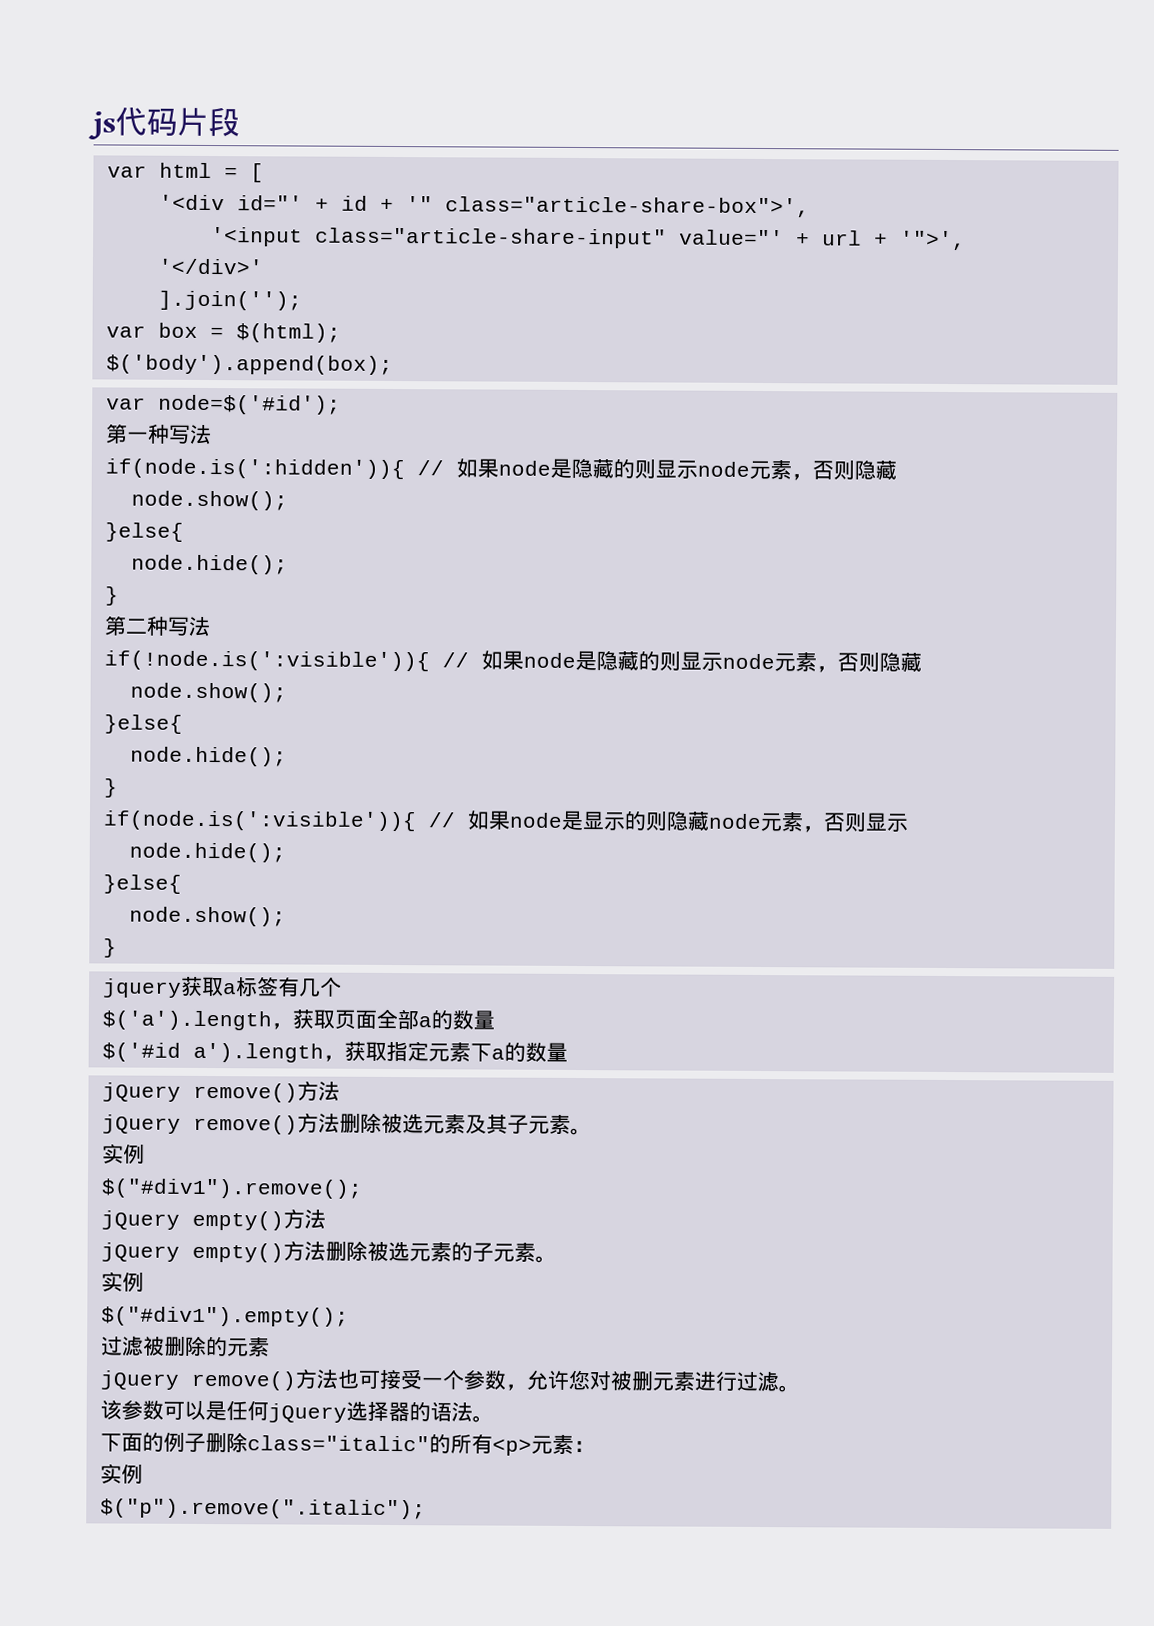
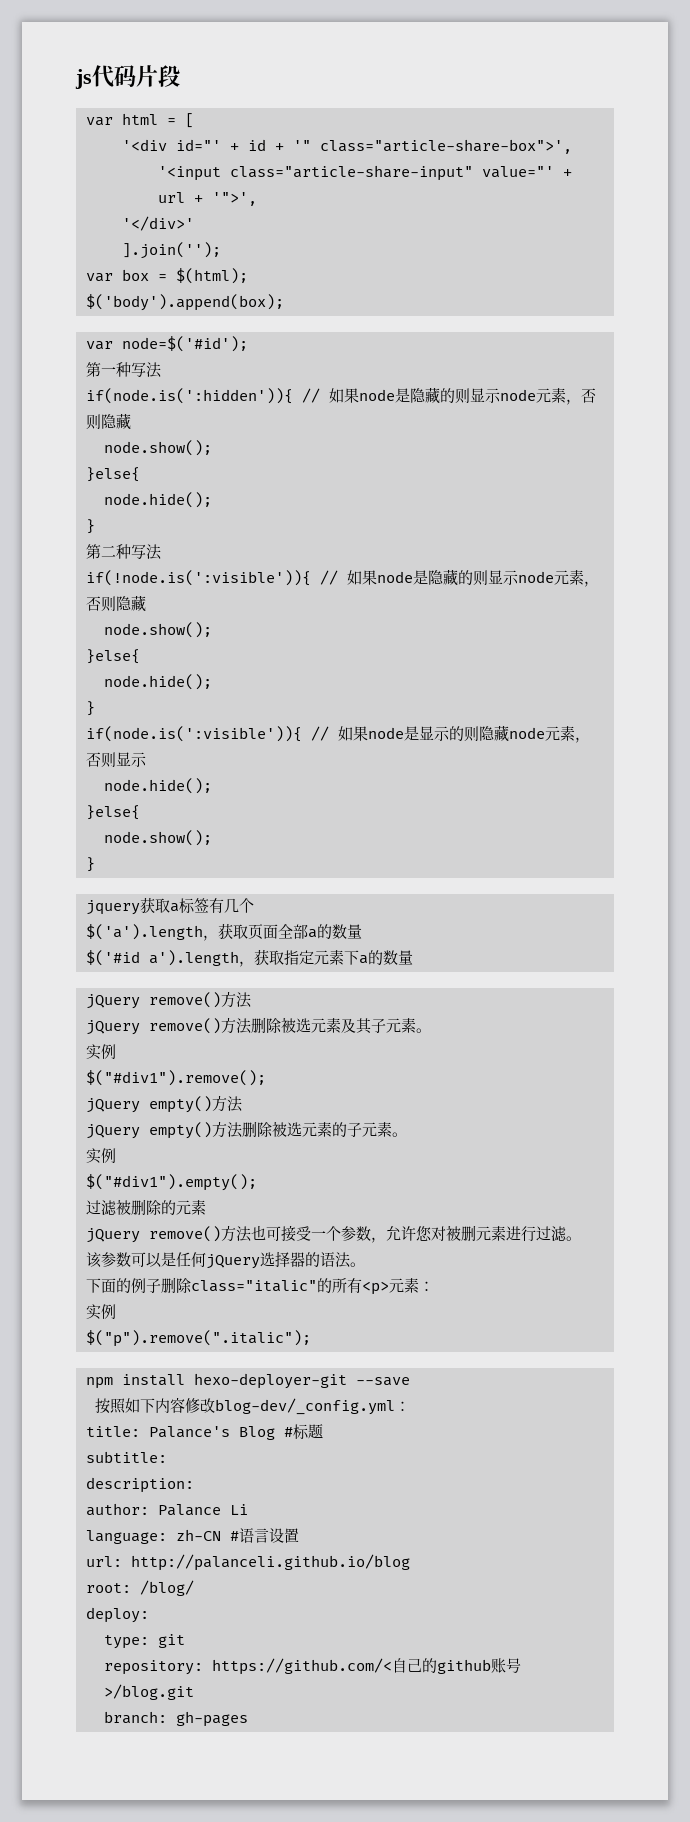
(426, 1509) none -> [85,1373,410,1389] [94,1397,410,1415] [85,1424,323,1440] [85,1451,167,1463] [85,1477,194,1493] [85,1503,248,1516] [85,1528,299,1544] [85,1554,410,1571] [85,1580,194,1596] [85,1607,149,1623] [103,1634,185,1649] [103,1658,521,1675] [103,1684,194,1700] [103,1711,248,1727] // npm install hexo-deployer-git --save // 按照如下内容修改blog-dev/_config.yml： // title: Palance's Blog #标题 // subtitle: // description: // author: Palance Li // language: zh-CN #语言设置 // url: http://palanceli.github.io/blog // root: /blog/ // deploy: // type: git // repository: https://github.com/<自己的github账号>/blog.git // branch: gh-pages

